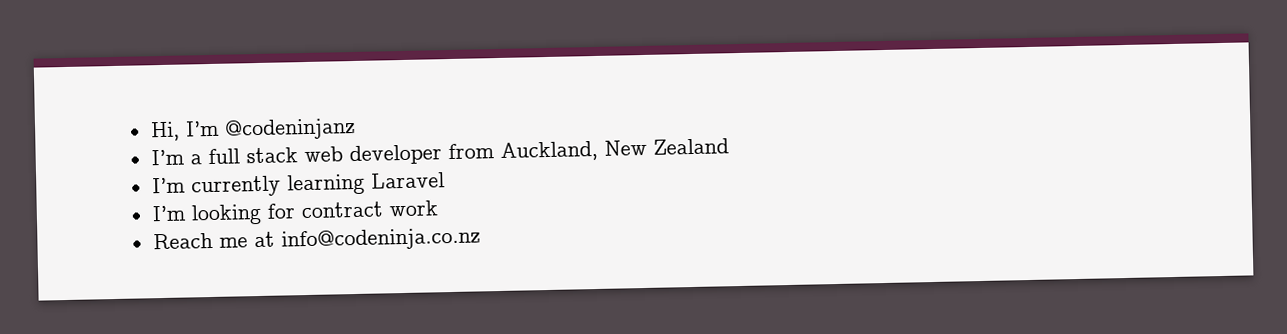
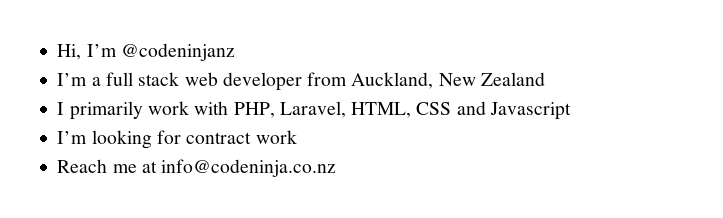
[151,172,445,198] I’m currently learning Laravel -> [57,101,571,120] I primarily work with PHP, Laravel, HTML, CSS and Javascript

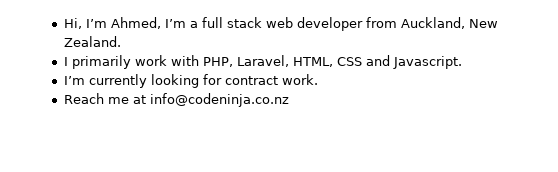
[120,43,235,61] @codeninjanz // -> [110,17,161,29] Ahmed,
[480,72,545,86] Zealand -> [63,36,121,47] Zealand.
[489,102,571,120] [57,131,88,144] Javascript // I’m -> [392,56,462,69] [63,74,147,88] Javascript. // I’m currently
[255,130,297,144] work -> [281,74,318,85] work.

